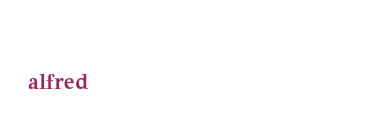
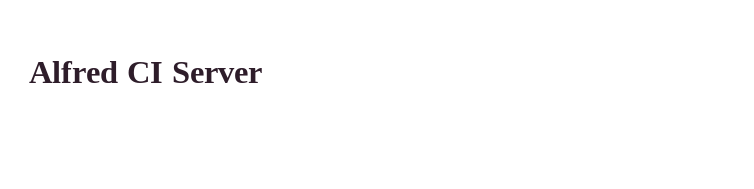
[28,74,89,90] alfred -> [29,61,262,83] Alfred CI Server

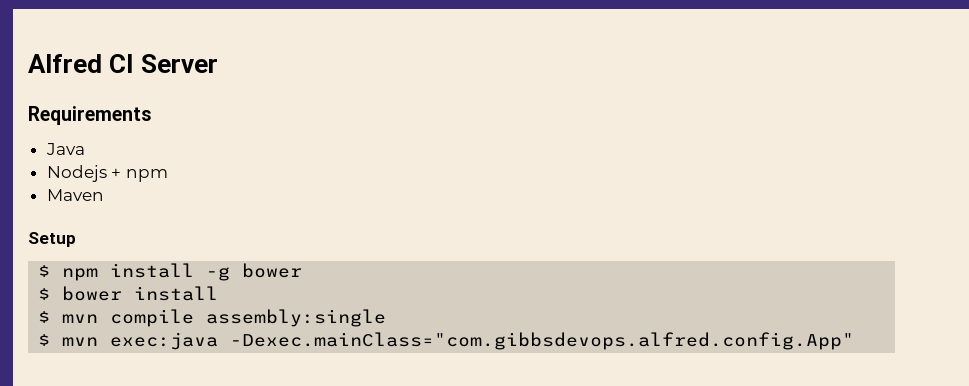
(262, 72) none -> [28,106,151,125] [45,143,85,155] [46,165,168,182] [46,189,104,201] [28,232,76,247] [38,263,303,281] [38,286,219,301] [38,309,387,327] [38,332,855,350] // Requirements // Java // Nodejs + npm // Maven // Setup // $ npm install -g bower // $ bower install // $ mvn compile assembly:single // $ mvn exec:java -Dexec.mainClass="com.gibbsdevops.alfred.config.App"

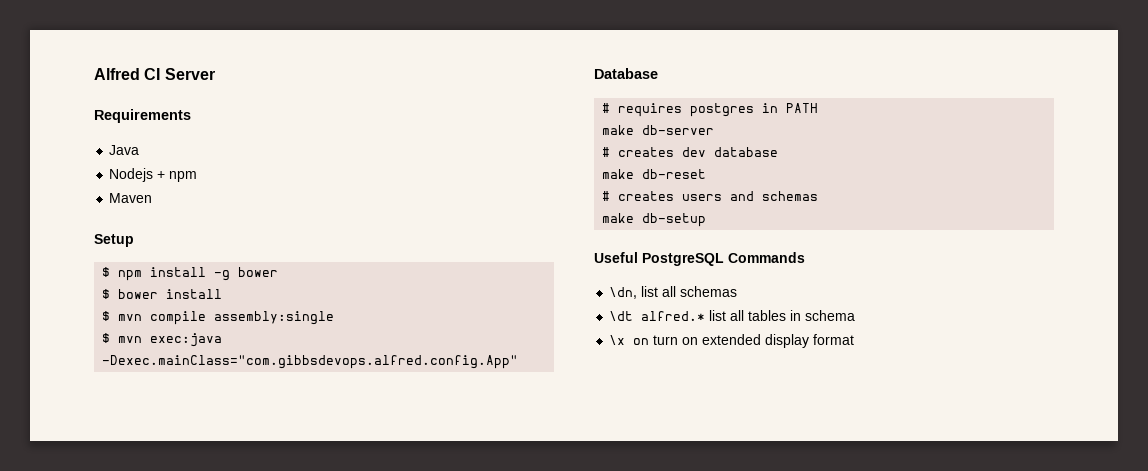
(855, 341) none -> [594,68,658,79] [602,103,819,117] [602,125,715,135] [602,147,779,157] [602,169,707,179] [602,191,819,201] [602,213,707,227] [594,252,805,266] [609,286,738,299] [609,310,856,321] [609,334,855,348] // Database // # requires postgres in PATH // make db-server // # creates dev database // make db-reset // # creates users and schemas // make db-setup // Useful PostgreSQL Commands // \dn, list all schemas // \dt alfred.* list all tables in schema // \x on turn on extended display format

